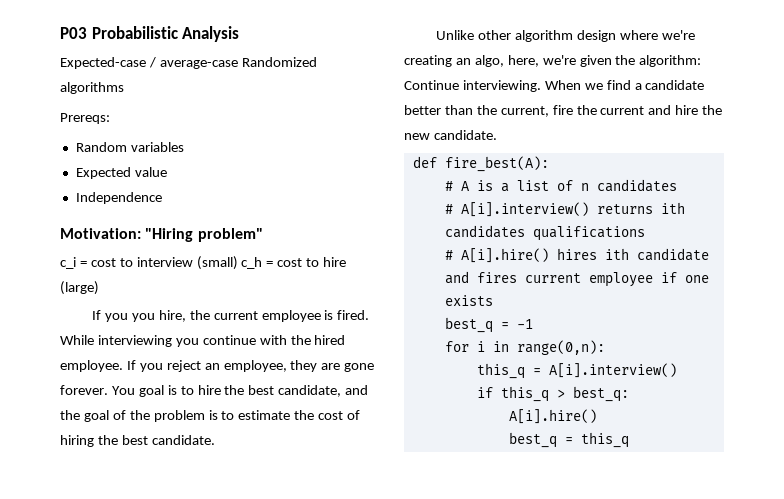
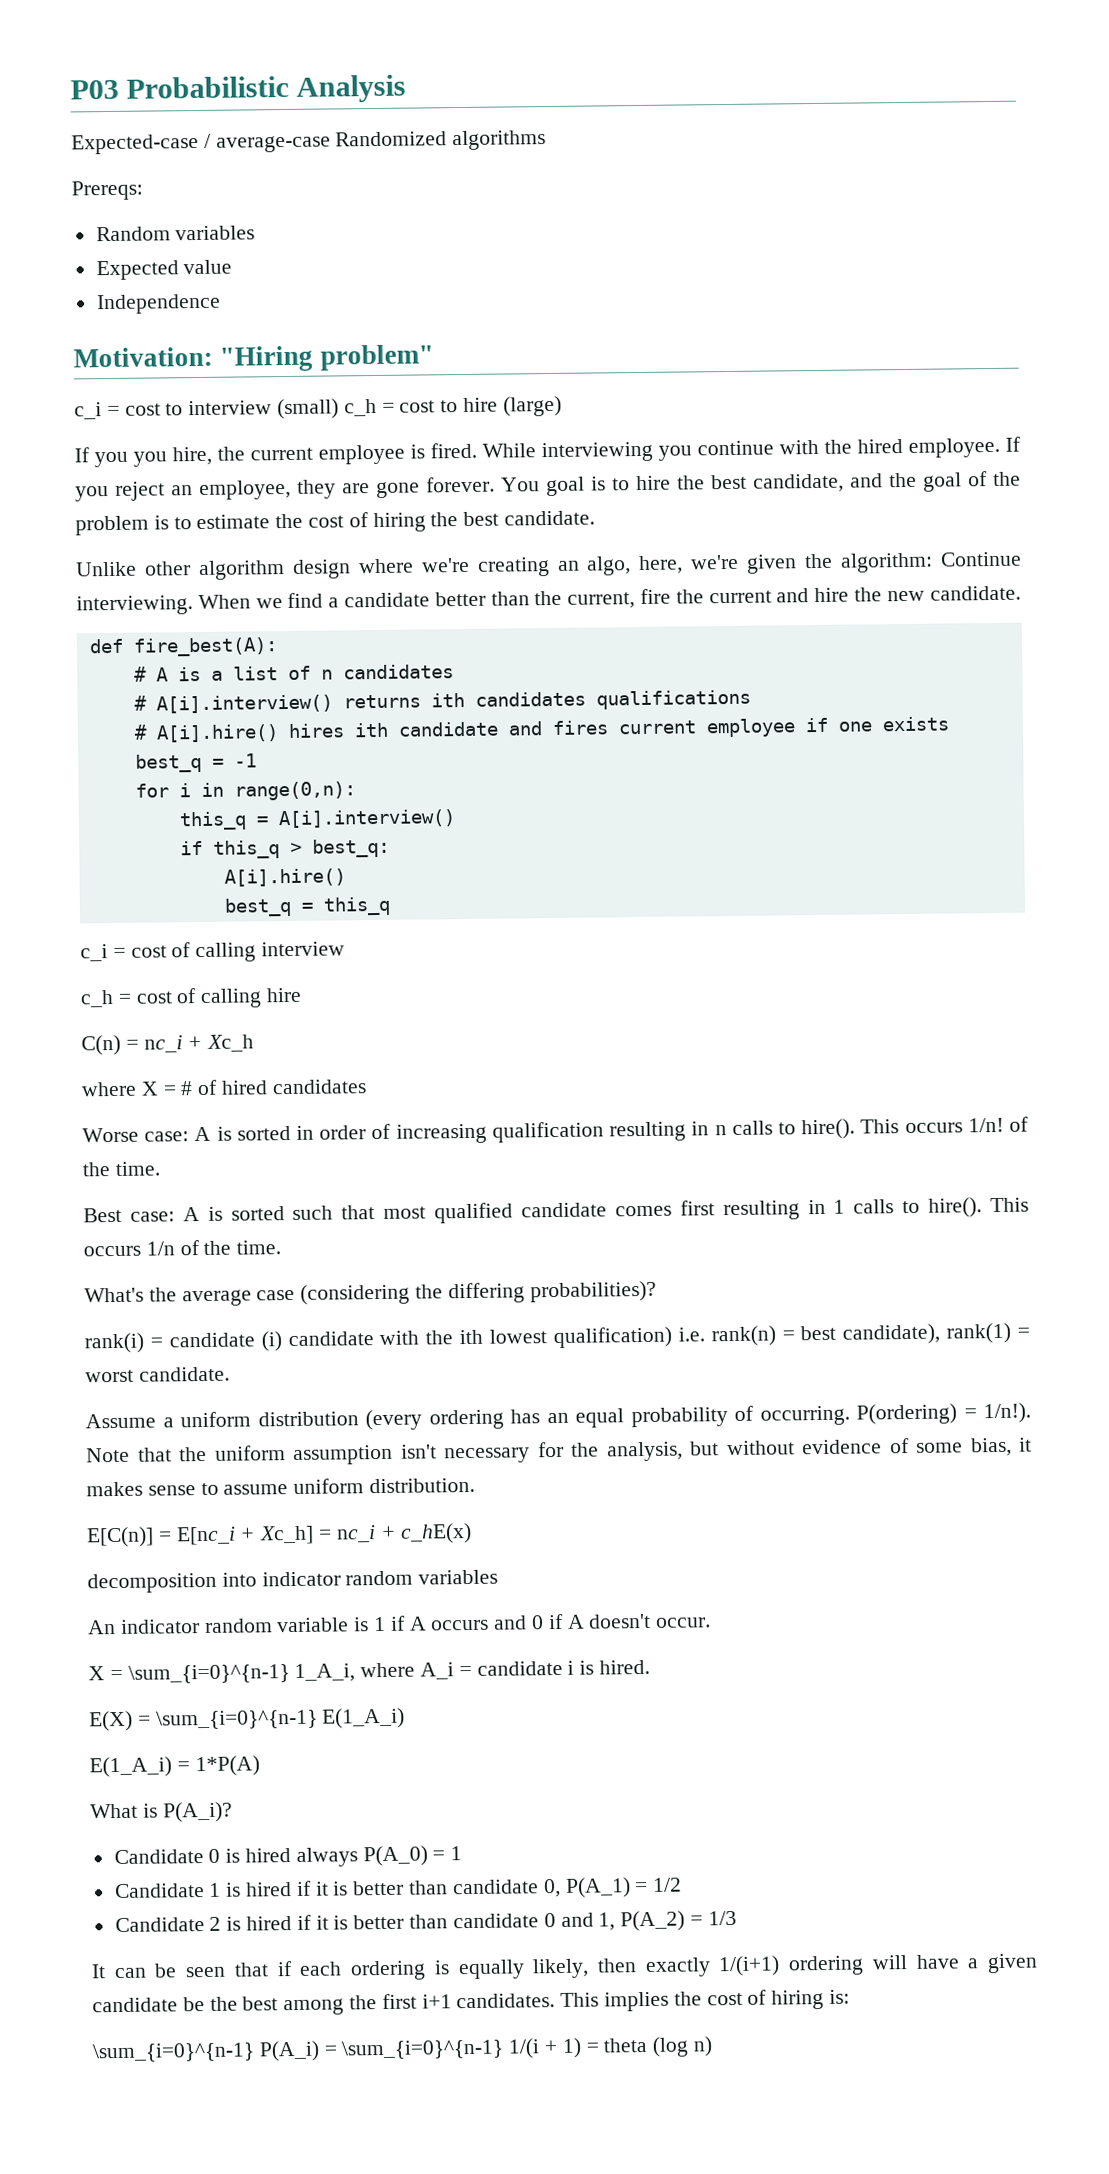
(629, 440) none -> [80,941,346,963] [80,987,303,1009] [81,1034,255,1056] [81,1079,367,1097] [82,1116,1030,1144] [82,1161,160,1177] [83,1197,1030,1224] [83,1240,282,1257] [84,1280,657,1307] [84,1322,1030,1354] [85,1366,230,1383] [85,1402,1031,1431] [86,1437,1032,1465] [86,1477,476,1497] [86,1522,473,1548] [87,1569,499,1594] [88,1613,712,1635] [88,1659,651,1684] [89,1707,406,1732] [89,1755,260,1778] [90,1801,233,1823] [113,1845,463,1867] [114,1877,683,1899] [114,1910,737,1933] [91,1953,1038,1981] [92,1989,851,2016] [92,2036,714,2063] // c_i = cost of calling interview // c_h = cost of calling hire // C(n) = nc_i + Xc_h // where X = # of hired candidates // Worse case: A is sorted in order of increasing qualification resulting in n calls to hire(). This occurs 1/n! of the time. // Best case: A is sorted such that most qualified candidate comes first resulting in 1 calls to hire(). This occurs 1/n of the time. // What's the average case (considering the differing probabilities)? // rank(i) = candidate (i) candidate with the ith lowest qualification) i.e. rank(n) = best candidate), rank(1) = worst candidate. // Assume a uniform distribution (every ordering has an equal probability of occurring. P(ordering) = 1/n!). Note that the uniform assumption isn't necessary for the analysis, but without evidence of some bias, it makes sense to assume uniform distribution. // E[C(n)] = E[nc_i + Xc_h] = nc_i + c_hE(x) // decomposition into indicator random variables // An indicator random variable is 1 if A occurs and 0 if A doesn't occur. // X = \sum_{i=0}^{n-1} 1_A_i, where A_i = candidate i is hired. // E(X) = \sum_{i=0}^{n-1} E(1_A_i) // E(1_A_i) = 1*P(A) // What is P(A_i)? // Candidate 0 is hired always P(A_0) = 1 // Candidate 1 is hired if it is better than candidate 0, P(A_1) = 1/2 // Candidate 2 is hired if it is better than candidate 0 and 1, P(A_2) = 1/3 // It can be seen that if each ordering is equally likely, then exactly 1/(i+1) ordering will have a given candidate be the best among the first i+1 candidates. This implies the cost of hiring is: // \sum_{i=0}^{n-1} P(A_i) = \sum_{i=0}^{n-1} 1/(i + 1) = theta (log n)

